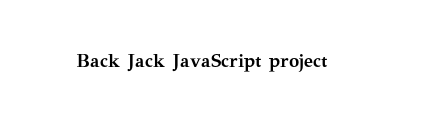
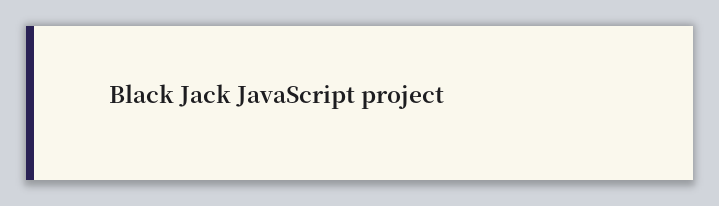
[76,54,120,67] Back -> [109,84,174,103] Black

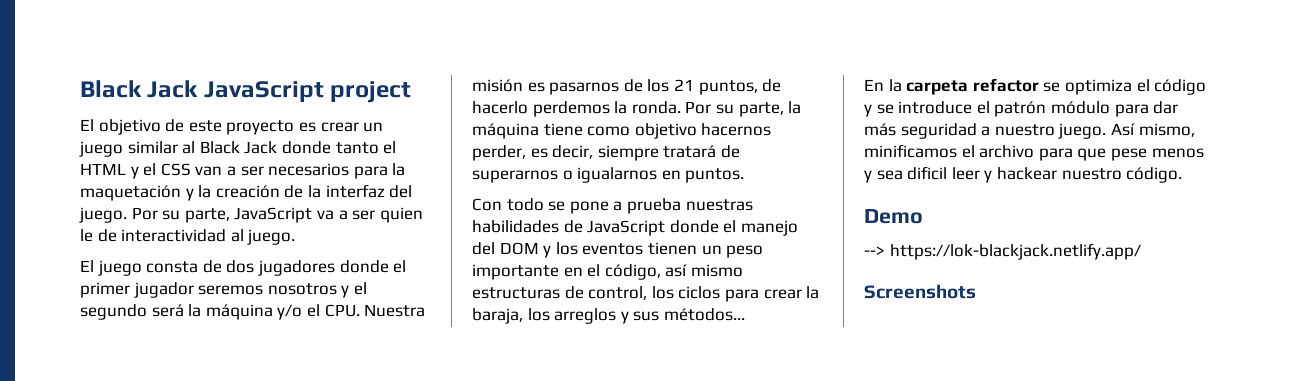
(445, 97) none -> [80,119,384,135] [79,141,397,157] [80,163,406,179] [80,184,413,201] [79,207,423,223] [80,229,296,245] [80,260,407,276] [80,282,367,298] [80,304,426,320] [472,79,782,95] [472,101,802,117] [472,123,772,139] [472,145,740,161] [472,167,745,183] [472,198,753,214] [472,220,798,236] [472,242,764,258] [472,264,743,280] [472,286,820,302] [472,308,745,324] [864,78,1207,95] [864,101,1179,117] [864,123,1195,139] [864,144,1204,161] [864,166,1183,183] [864,209,923,224] [864,243,1141,260] [864,284,976,299] // El objetivo de este proyecto es crear un juego similar al Black Jack donde tanto el HTML y el CSS van a ser necesarios para la maquetación y la creación de la interfaz del juego. Por su parte, JavaScript va a ser quien le de interactividad al juego. // El juego consta de dos jugadores donde el primer jugador seremos nosotros y el segundo será la máquina y/o el CPU. Nuestra misión es pasarnos de los 21 puntos, de hacerlo perdemos la ronda. Por su parte, la máquina tiene como objetivo hacernos perder, es decir, siempre tratará de superarnos o igualarnos en puntos. // Con todo se pone a prueba nuestras habilidades de JavaScript donde el manejo del DOM y los eventos tienen un peso importante en el código, así mismo estructuras de control, los ciclos para crear la baraja, los arreglos y sus métodos... // En la carpeta refactor se optimiza el código y se introduce el patrón módulo para dar más seguridad a nuestro juego. Así mismo, minificamos el archivo para que pese menos y sea dificil leer y hackear nuestro código. // Demo // --> https://lok-blackjack.netlify.app/ // Screenshots

